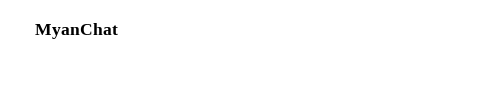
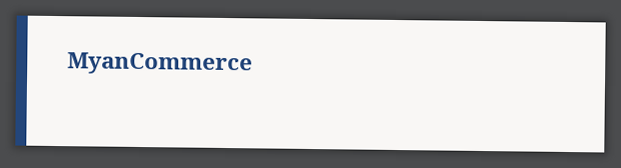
[35,23,118,39] MyanChat -> [67,52,253,76] MyanCommerce

